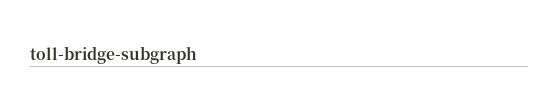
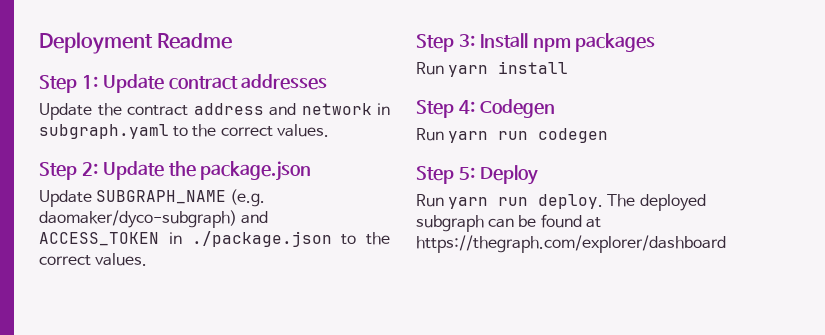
[30,46,197,64] toll-bridge-subgraph -> [39,32,233,54] [39,74,328,93] [39,103,390,120] [39,124,329,139] [39,161,312,181] [39,189,266,207] [39,210,269,228] [39,231,390,247] [39,253,148,266] [416,33,656,52] [416,61,569,77] [416,99,555,118] [416,128,609,143] [416,165,538,185] [416,194,706,211] [416,214,601,232] [416,235,726,253] Deployment Readme // Step 1: Update contract addresses // Update the contract address and network in subgraph.yaml to the correct values. // Step 2: Update the package.json // Update SUBGRAPH_NAME (e.g. daomaker/dyco-subgraph) and ACCESS_TOKEN in ./package.json to the correct values. // Step 3: Install npm packages // Run yarn install // Step 4: Codegen // Run yarn run codegen // Step 5: Deploy // Run yarn run deploy. The deployed subgraph can be found at https://thegraph.com/explorer/dashboard

